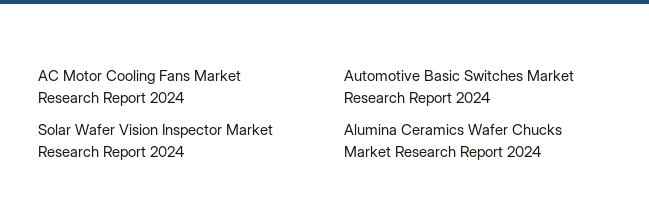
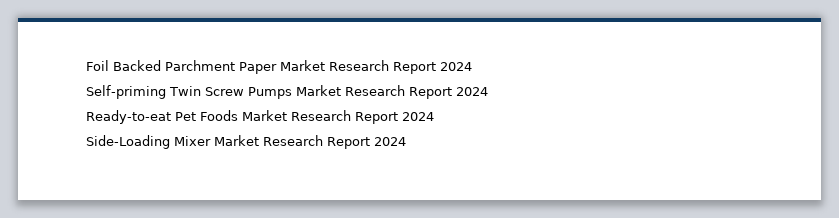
[38,70,242,84] [38,92,185,106] [38,124,274,138] [38,146,185,160] [344,70,575,81] [344,92,491,106] [344,124,563,135] AC Motor Cooling Fans Market Research Report 2024 // Solar Wafer Vision Inspector Market Research Report 2024 // Automotive Basic Switches Market Research Report 2024 // Alumina Ceramics Wafer Chucks -> [86,60,472,74] [86,85,488,99] [86,110,434,124] [86,135,211,149] Foil Backed Parchment Paper Market Research Report 2024 // Self-priming Twin Screw Pumps Market Research Report 2024 // Ready-to-eat Pet Foods Market Research Report 2024 // Side-Loading Mixer

